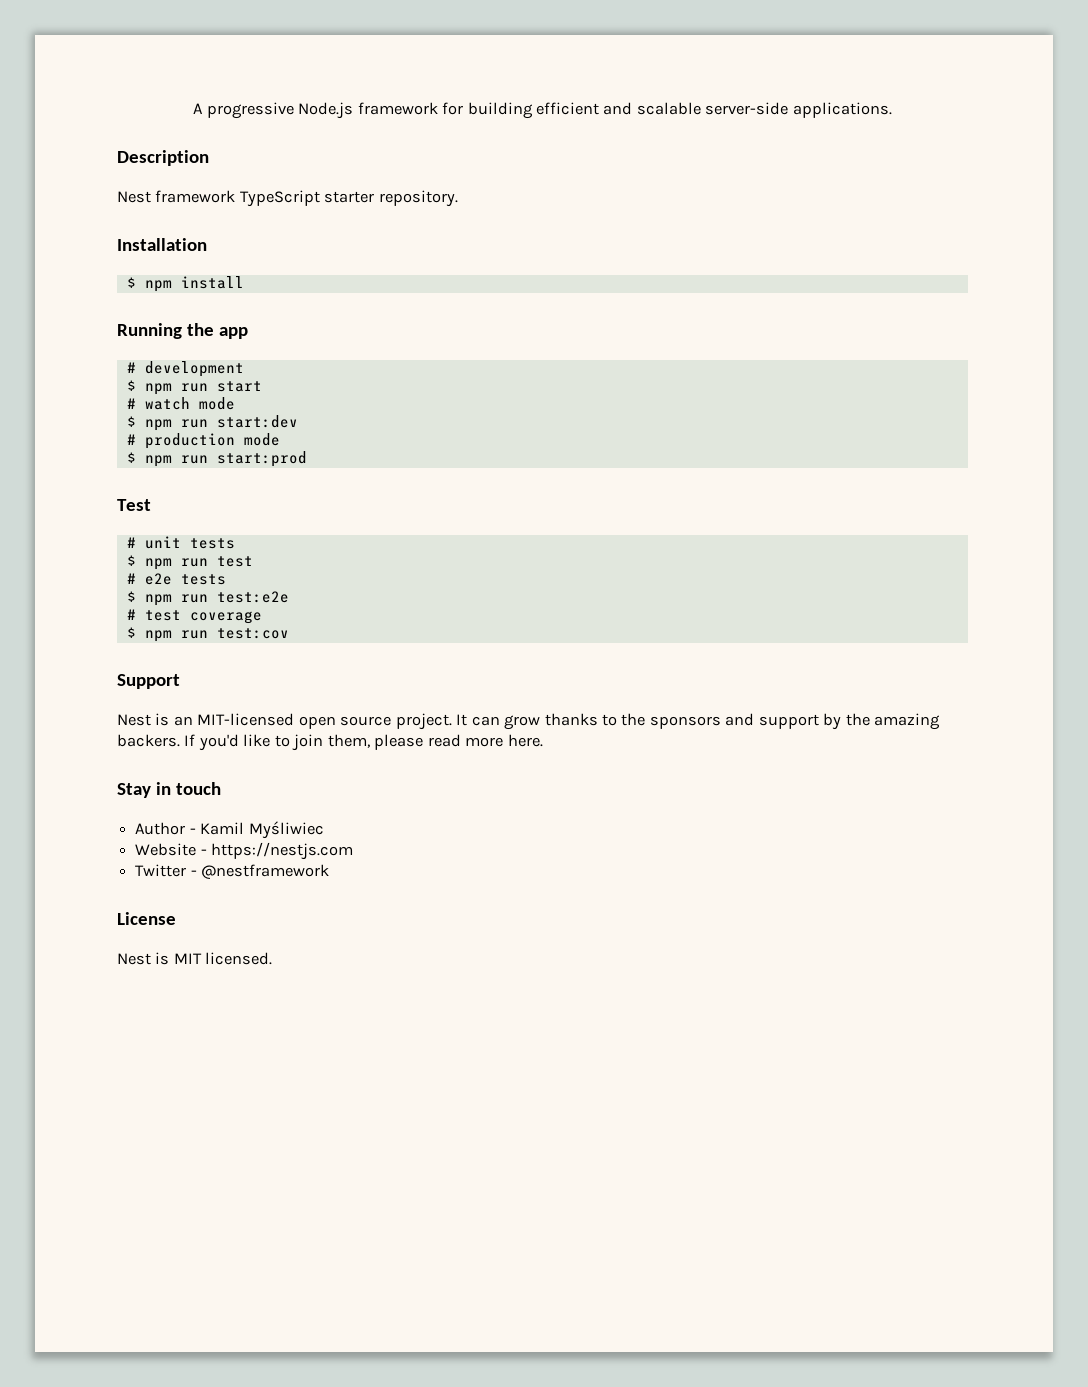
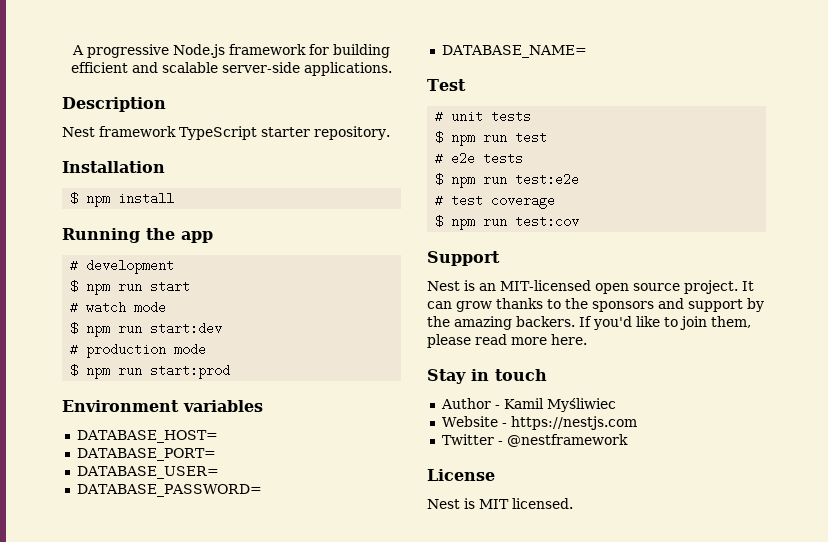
(307, 459) none -> [62,400,263,412] [76,430,218,443] [76,448,216,461] [76,466,219,479] [76,484,262,497] [441,45,587,58] // Environment variables // DATABASE_HOST= // DATABASE_PORT= // DATABASE_USER= // DATABASE_PASSWORD= // DATABASE_NAME=

